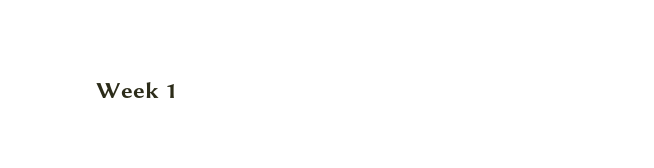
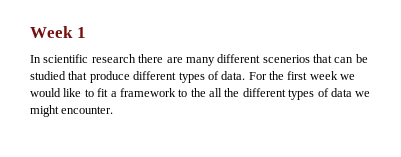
(178, 91) none -> [30,54,368,66] [30,71,356,83] [30,88,371,100] [30,105,114,117] // In scientific research there are many different scenerios that can be studied that produce different types of data. For the first week we would like to fit a framework to the all the different types of data we might encounter.

